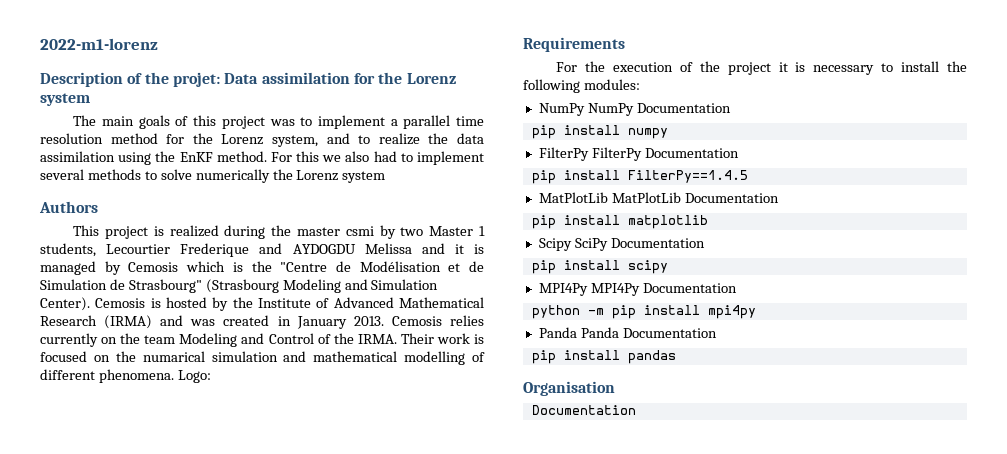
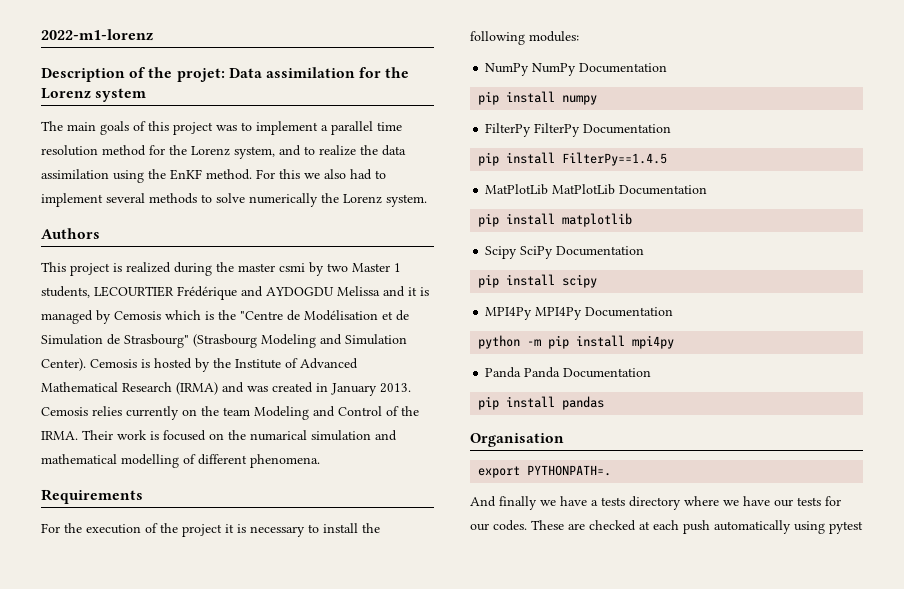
[342,171,386,183] system -> [386,194,427,207] system.
[106,243,250,257] Lecourtier Frederique -> [94,286,237,300] LECOURTIER Frédérique
[177,370,211,383] Logo: -> (320, 461) none
[531,405,636,415] Documentation -> [478,465,612,478] [470,496,841,510] [470,520,863,534] export PYTHONPATH=. // And finally we have a tests directory where we have our tests for our codes. These are checked at each push automatically using pytest

